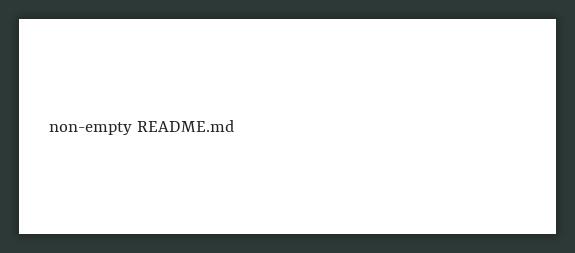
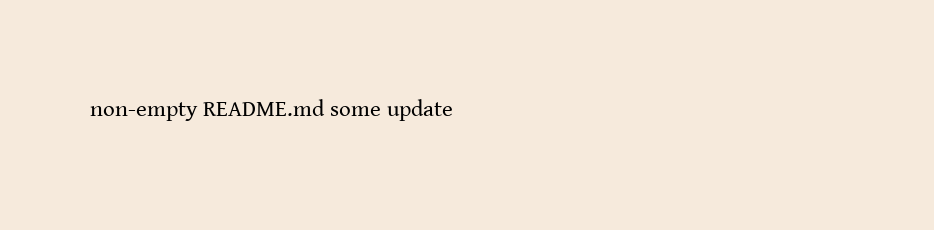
(234, 126) none -> [330,99,454,121] some update

